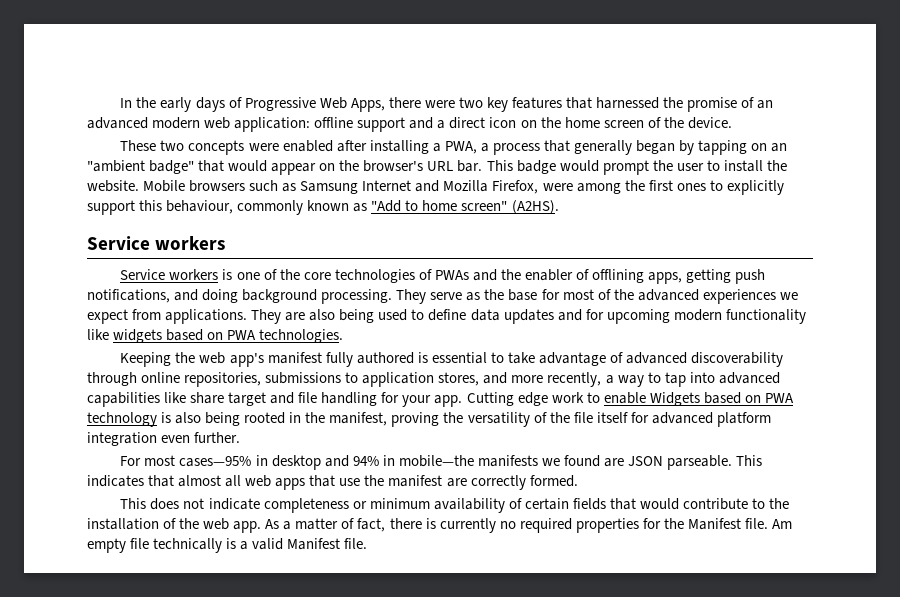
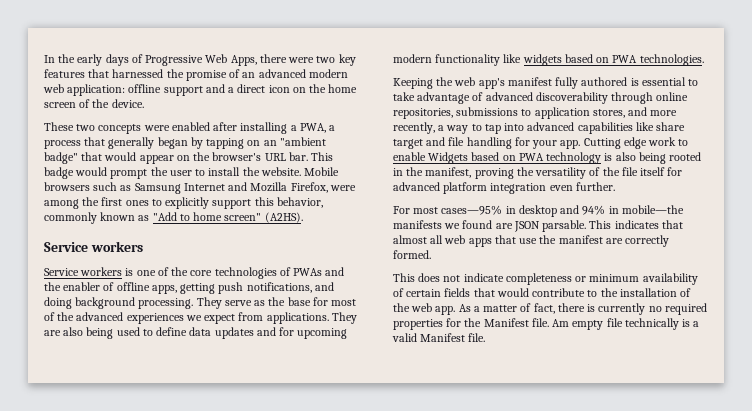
[166,200,234,214] behaviour, -> [276,197,323,208] behavior,
[592,269,645,283] offlining -> [116,282,150,291] offline
[667,455,733,470] parseable. -> [542,220,587,232] parsable.

